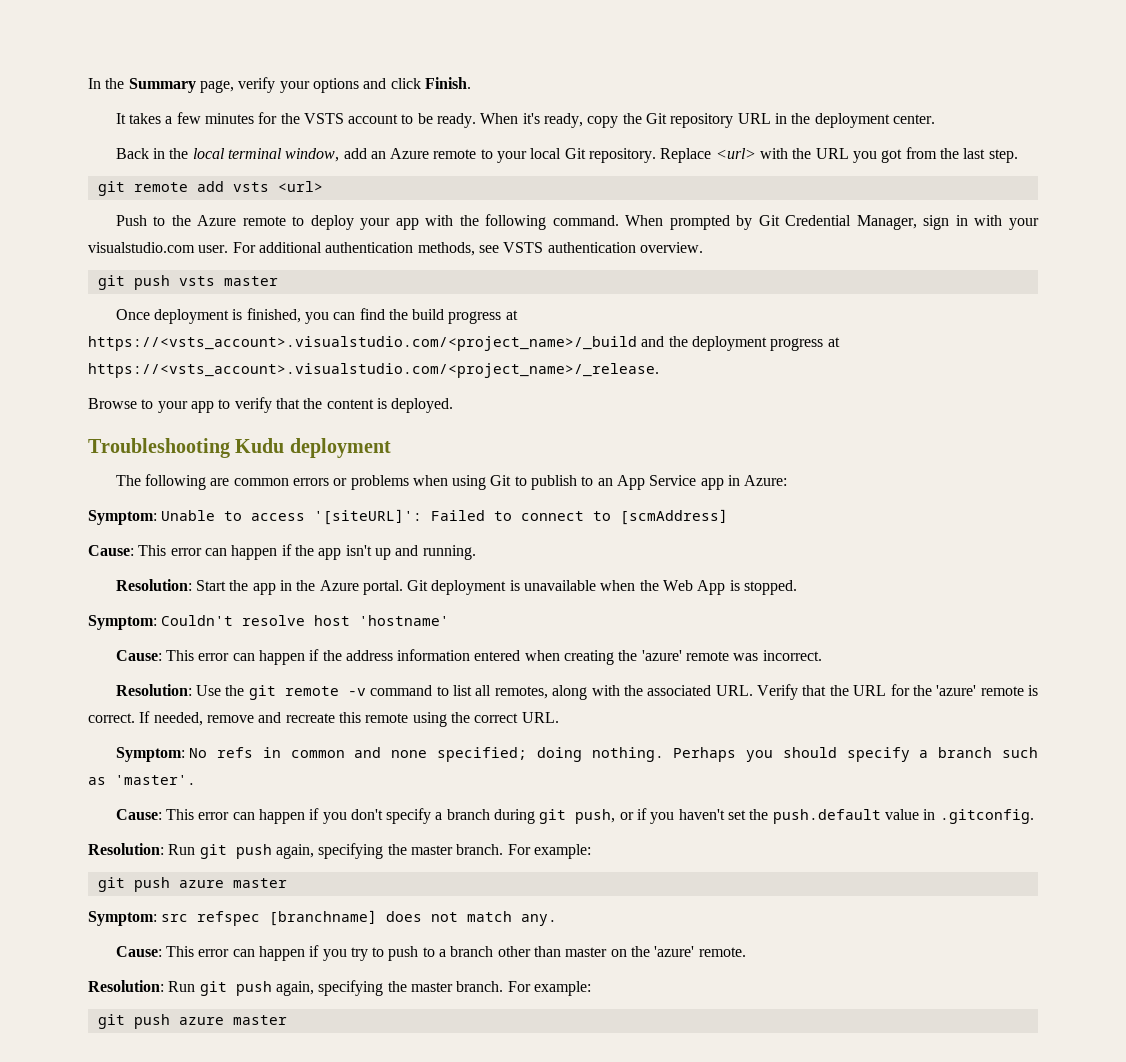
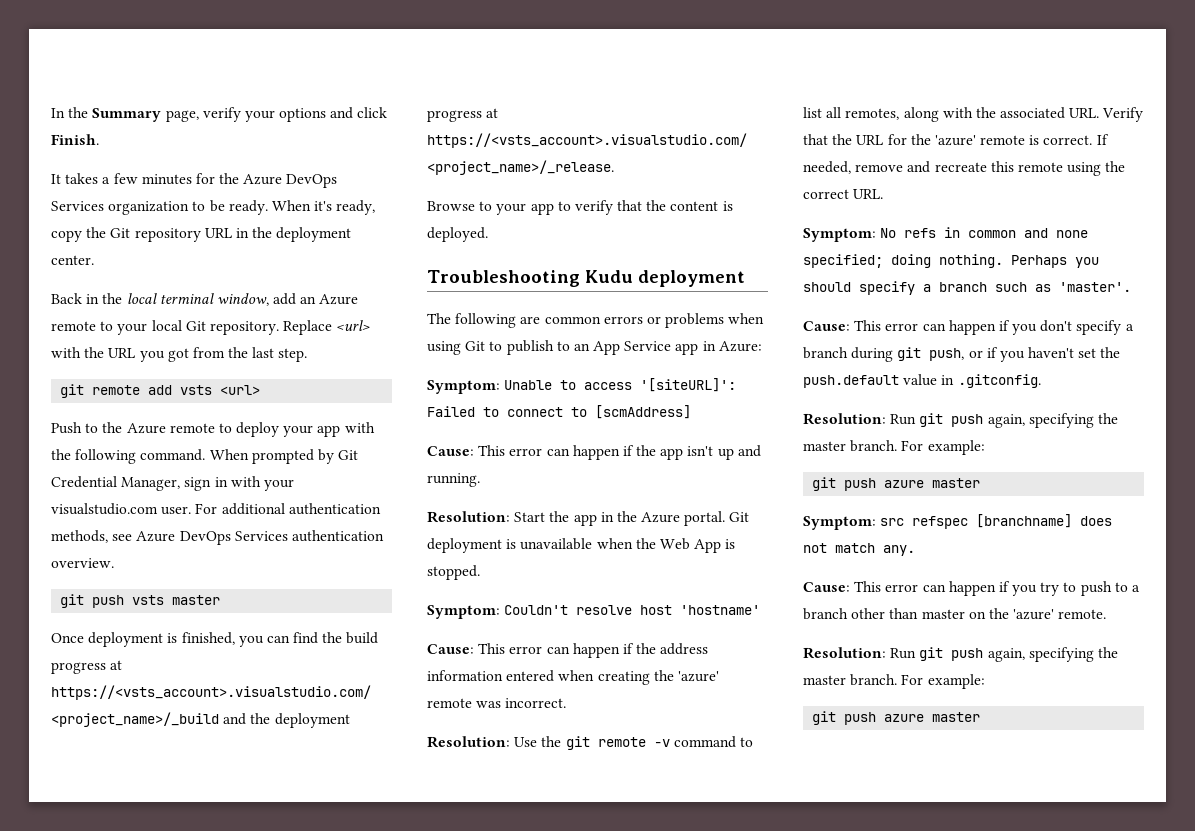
[303,113,399,124] VSTS account -> [243,174,338,188] [51,201,190,215] Azure DevOps Services organization
[503,242,544,253] VSTS -> [136,531,288,545] Azure DevOps Services

